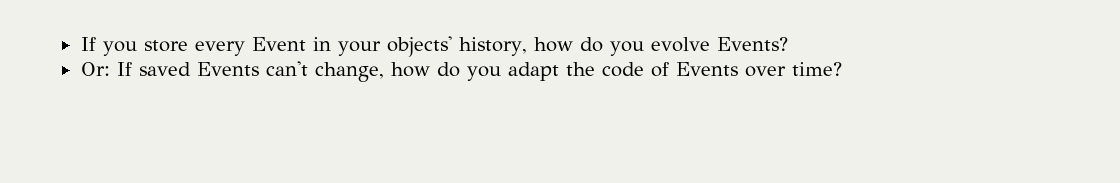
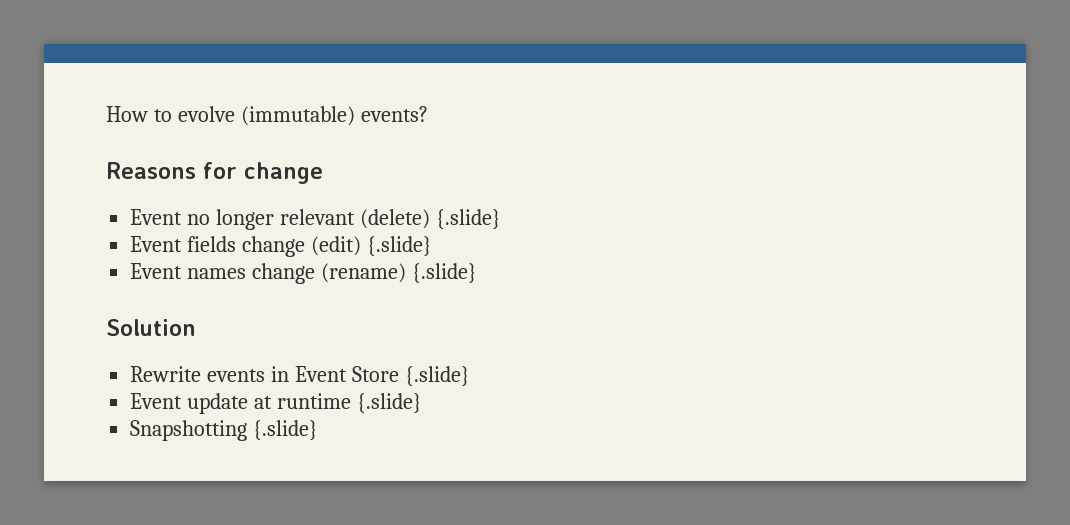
[80,36,788,57] [80,61,842,82] If you store every Event in your objects' history, how do you evolve Events? // Or: If saved Events can't change, how do you adapt the code of Events over time? -> [106,106,428,126] [106,162,323,184] [130,209,501,230] [130,236,432,257] [130,263,477,284] [106,319,196,336] [130,366,470,387] [130,393,422,414] [130,420,319,441] How to evolve (immutable) events? // Reasons for change // Event no longer relevant (delete) {.slide} // Event fields change (edit) {.slide} // Event names change (rename) {.slide} // Solution // Rewrite events in Event Store {.slide} // Event update at runtime {.slide} // Snapshotting {.slide}

